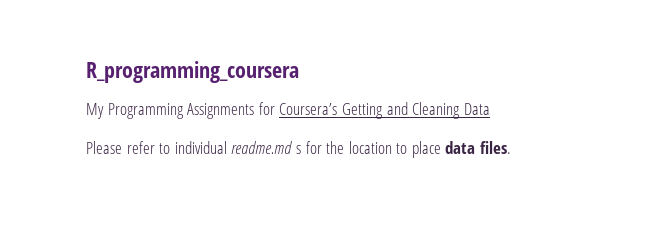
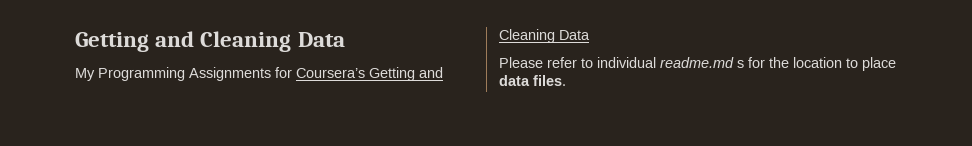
[86,61,299,83] R_programming_coursera -> [75,31,345,52] Getting and Cleaning Data

